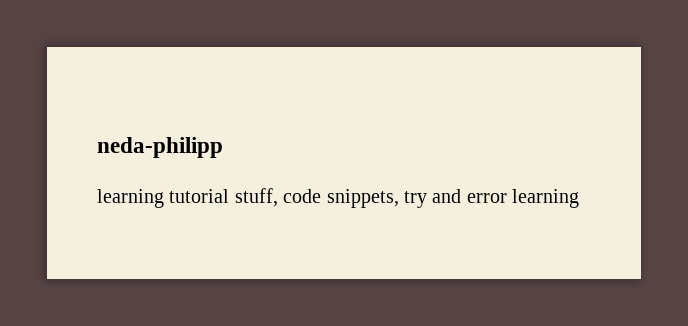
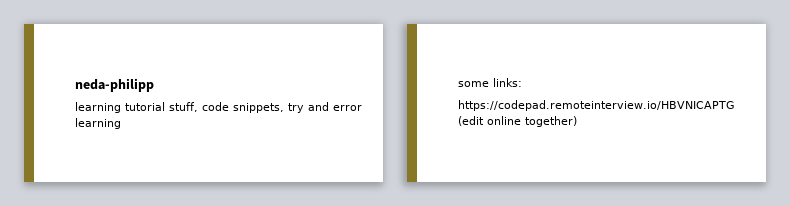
(580, 198) none -> [458,78,522,87] [458,100,735,111] [458,116,577,127] // some links: // https://codepad.remoteinterview.io/HBVNICAPTG (edit online together)

